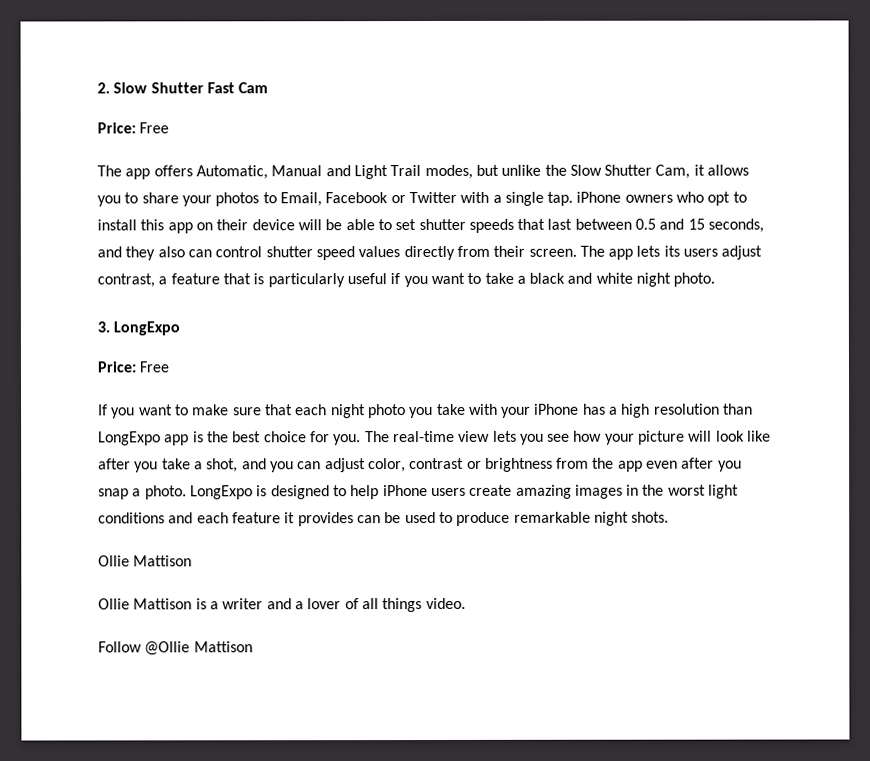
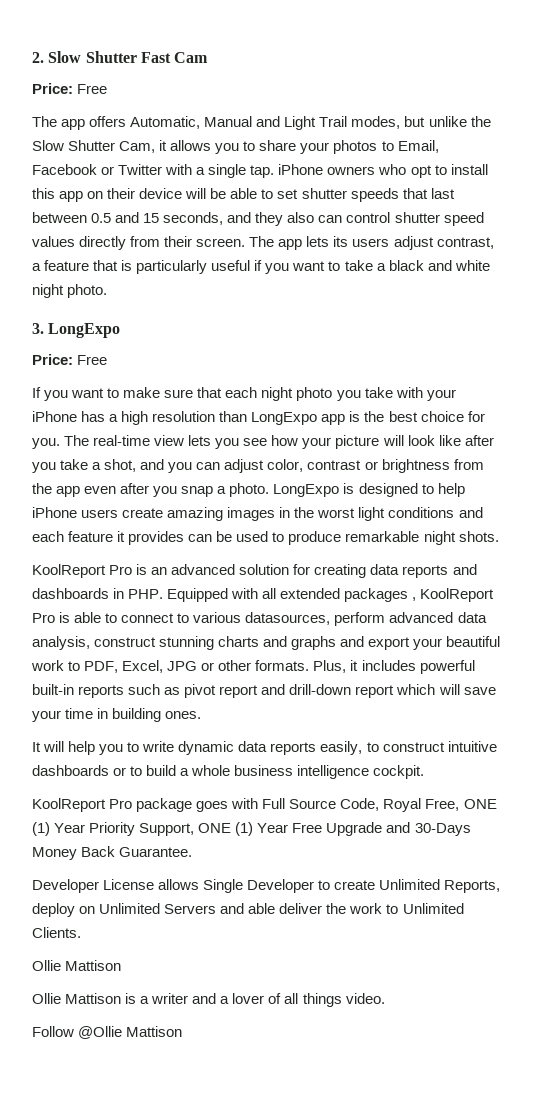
(670, 517) none -> [32,564,477,578] [32,588,495,602] [32,612,487,626] [32,636,501,650] [31,660,475,674] [32,684,496,698] [32,708,202,722] [32,741,497,755] [32,765,425,779] [32,798,497,812] [32,822,471,836] [32,846,193,860] [32,879,501,893] [32,903,464,917] [32,927,81,938] // KoolReport Pro is an advanced solution for creating data reports and dashboards in PHP. Equipped with all extended packages , KoolReport Pro is able to connect to various datasources, perform advanced data analysis, construct stunning charts and graphs and export your beautiful work to PDF, Excel, JPG or other formats. Plus, it includes powerful built-in reports such as pivot report and drill-down report which will save your time in building ones. // It will help you to write dynamic data reports easily, to construct intuitive dashboards or to build a whole business intelligence cockpit. // KoolReport Pro package goes with Full Source Code, Royal Free, ONE (1) Year Priority Support, ONE (1) Year Free Upgrade and 30-Days Money Back Guarantee. // Developer License allows Single Developer to create Unlimited Reports, deploy on Unlimited Servers and able deliver the work to Unlimited Clients.

